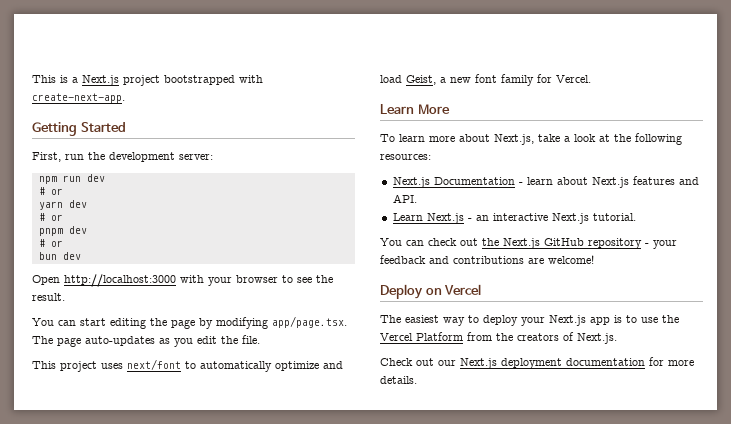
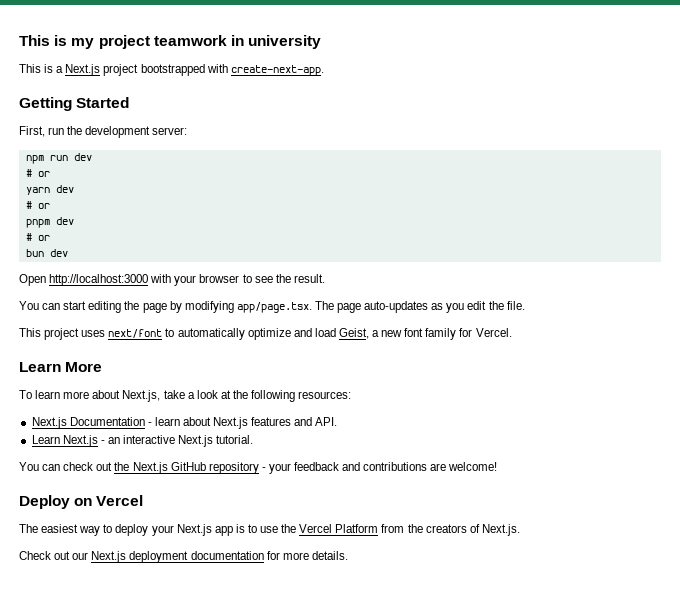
[32,75,68,83] This is -> [19,35,322,49] [19,64,54,73] This is my project teamwork in university // This is

